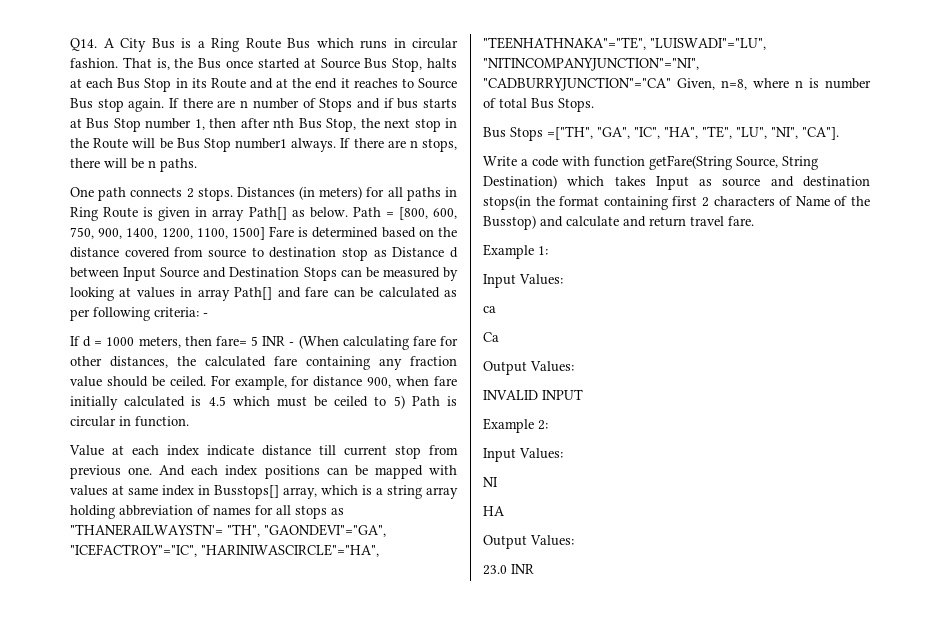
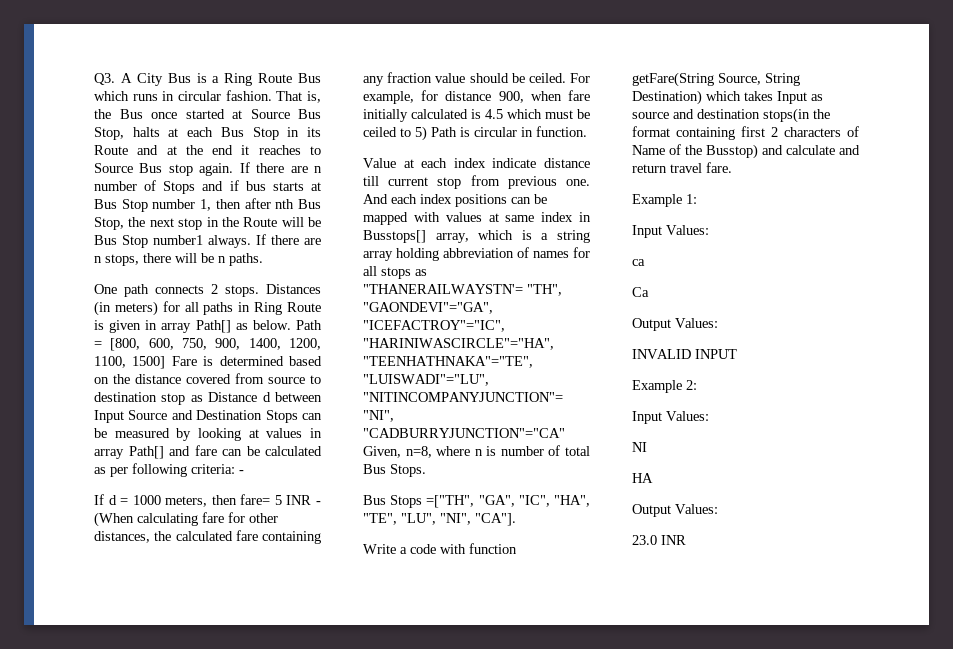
[70,38,97,51] Q14. -> [94,73,115,85] Q3.

